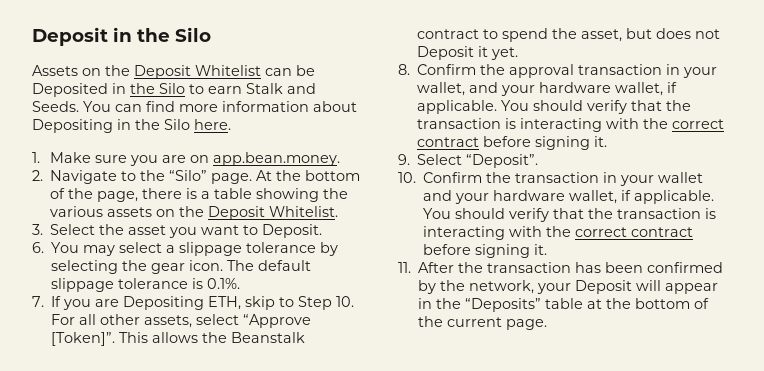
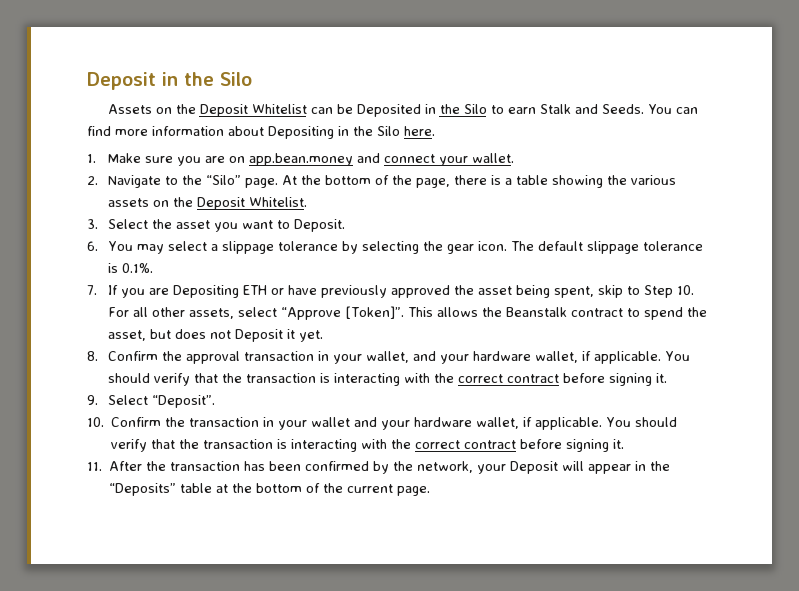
[212,152,340,166] app.bean.money. -> [249,153,515,166] app.bean.money and connect your wallet.
[208,296,242,310] ETH, -> [243,285,595,298] ETH or have previously approved the asset being spent,

